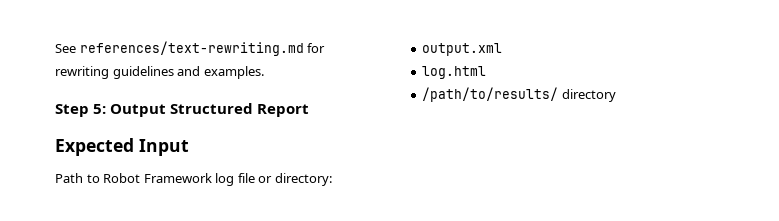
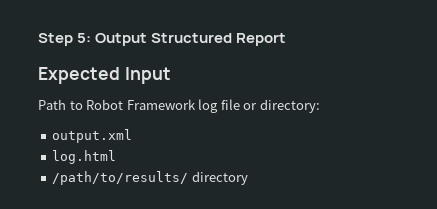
[55,41,326,56] [55,66,264,79] See references/text-rewriting.md for rewriting guidelines and examples. // -> (38, 39) none

